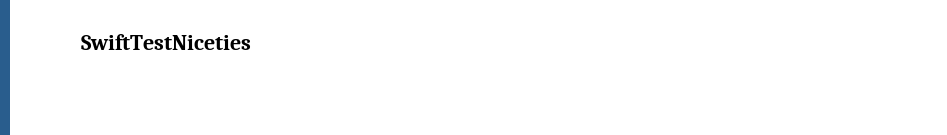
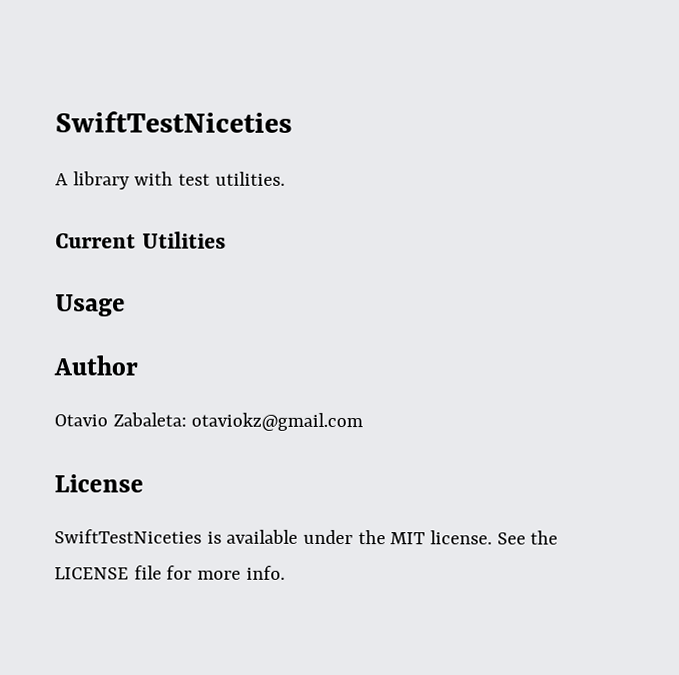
[81,34,251,50] SwiftTestNiceties -> [55,111,292,133] [55,171,285,190] [55,231,226,249] [55,294,126,317] [53,355,138,376] [54,412,364,432] [54,474,144,493] [54,529,559,545] [54,565,285,580] SwiftTestNiceties // A library with test utilities. // Current Utilities // Usage // Author // Otavio Zabaleta: otaviokz@gmail.com // License // SwiftTestNiceties is available under the MIT license. See the LICENSE file for more info.

